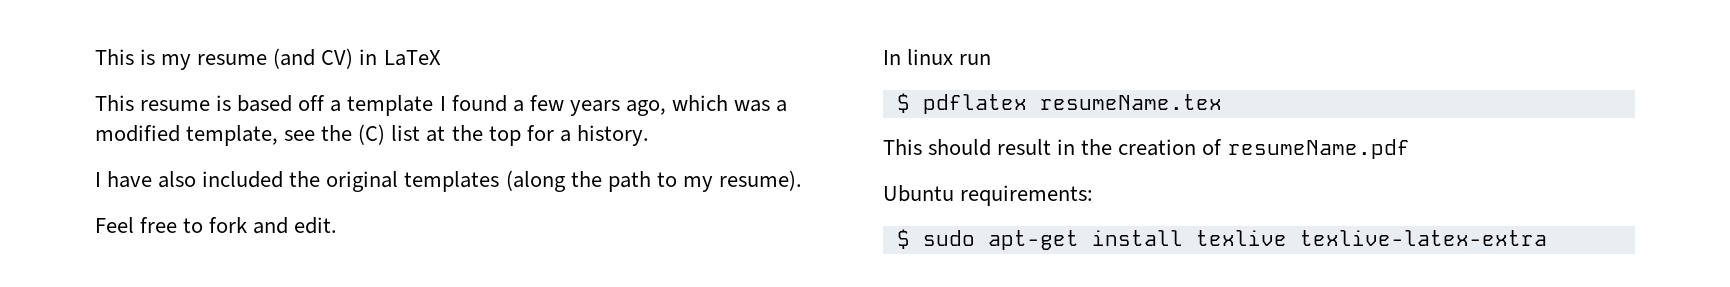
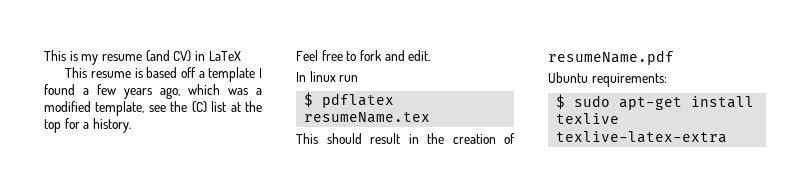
[95,170,802,192] // I have also included the original templates (along the path to my resume). -> (131, 125) none

